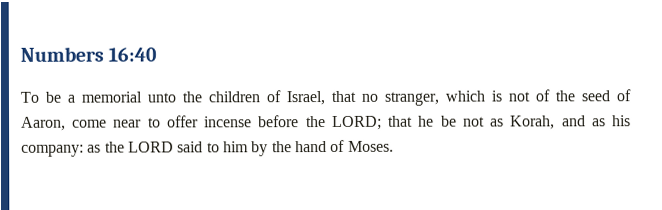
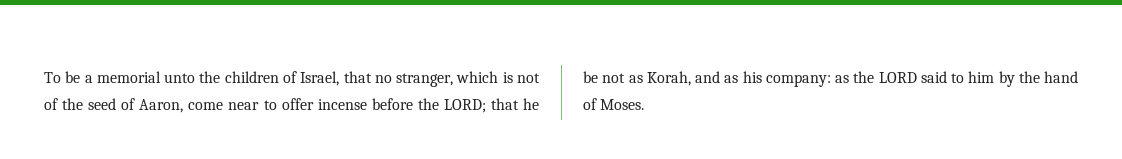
[20,46,158,62] Numbers 16:40 // -> (44, 77) none

